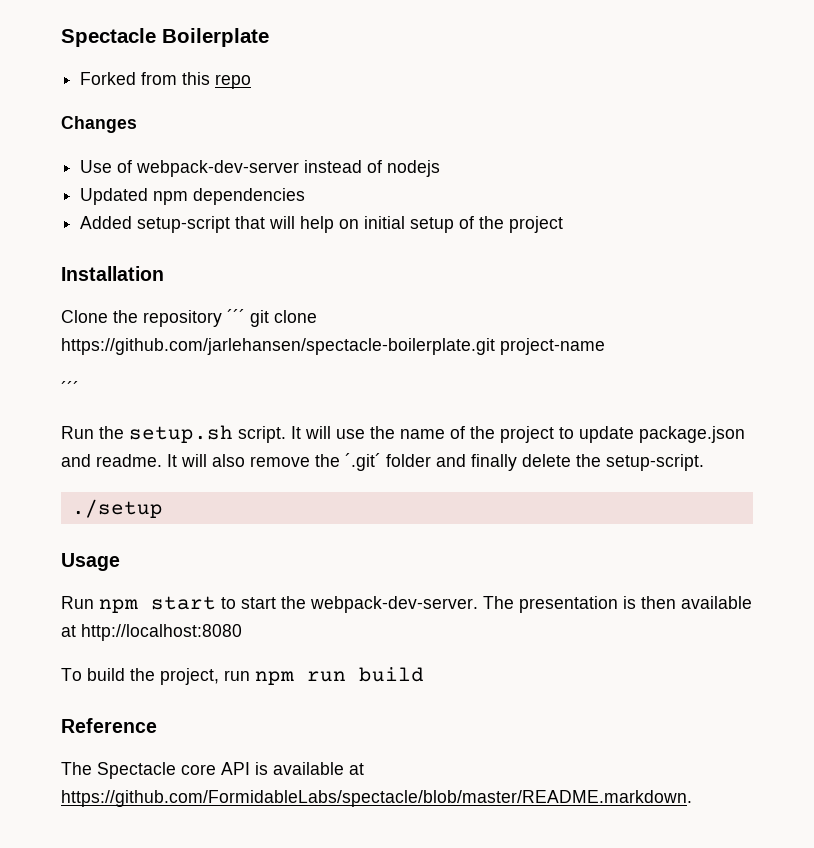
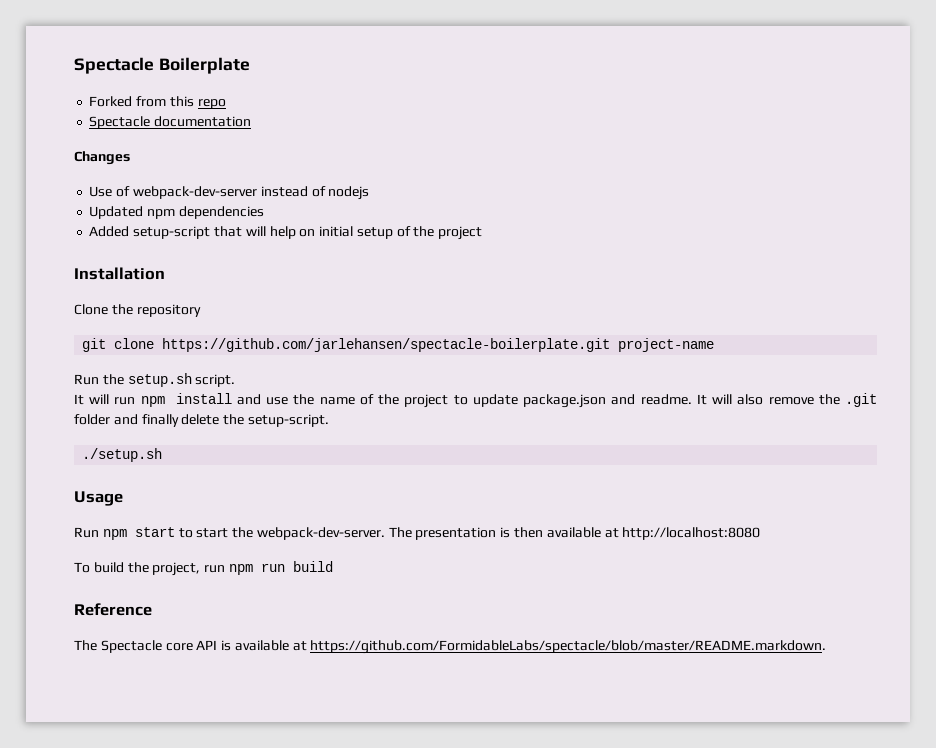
(252, 81) none -> [89,116,252,129] // Spectacle documentation
[227,309,245,323] ´´´ -> (201, 310) //
[61,381,79,395] // ´´´ -> (715, 345) none
[291,426,331,439] It will -> [74,393,262,407] // It will run npm install and
[345,453,381,471] ´.git´ -> [845,393,877,407] .git
[71,499,163,518] ./setup -> [82,448,163,462] ./setup.sh

